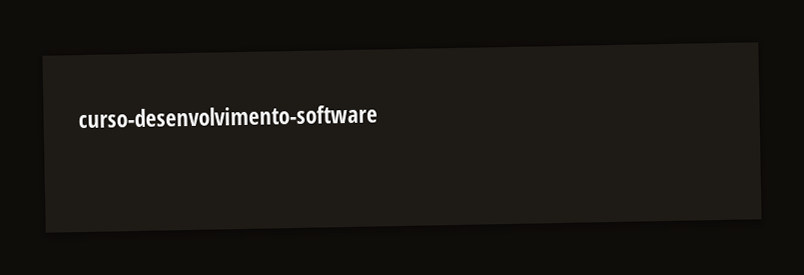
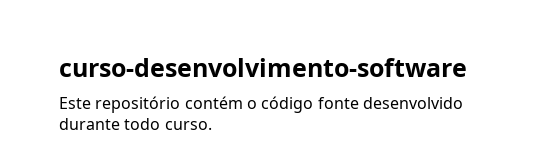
(378, 116) none -> [59,96,463,113] [59,118,212,130] // Este repositório contém o código fonte desenvolvido durante todo curso.

